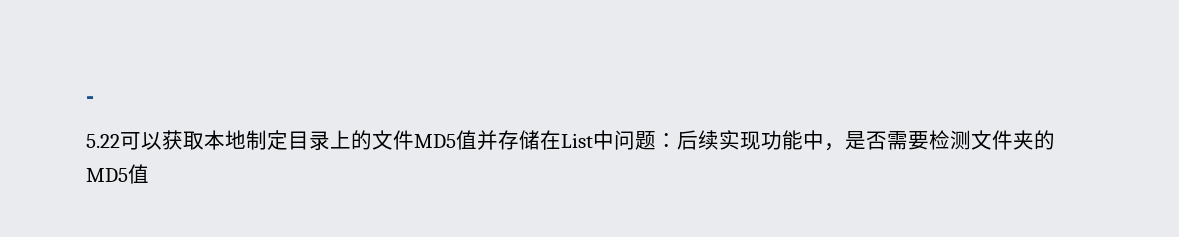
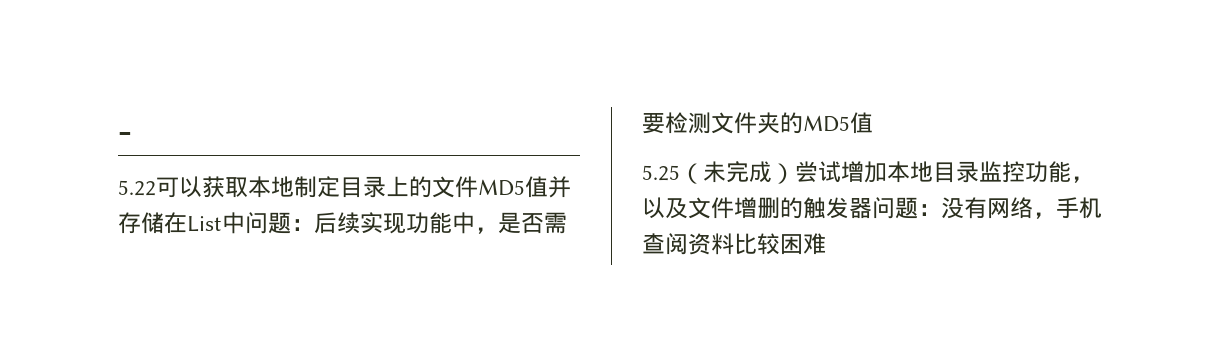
(149, 174) none -> [642,161,1094,184] [642,197,1102,219] [642,233,826,255] // 5.25（未完成）尝试增加本地目录监控功能，以及文件增删的触发器问题：没有网络，手机查阅资料比较困难

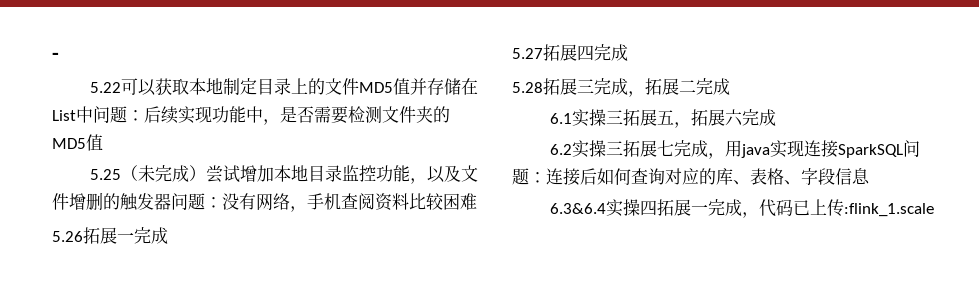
(826, 244) none -> [52,227,168,244] [512,44,628,61] [512,78,730,97] [549,109,776,128] [549,140,920,159] [512,168,870,186] [549,199,934,218] // 5.26拓展一完成 // 5.27拓展四完成 // 5.28拓展三完成，拓展二完成 // 6.1实操三拓展五，拓展六完成 // 6.2实操三拓展七完成，用java实现连接SparkSQL问题：连接后如何查询对应的库、表格、字段信息 // 6.3&6.4实操四拓展一完成，代码已上传:flink_1.scale

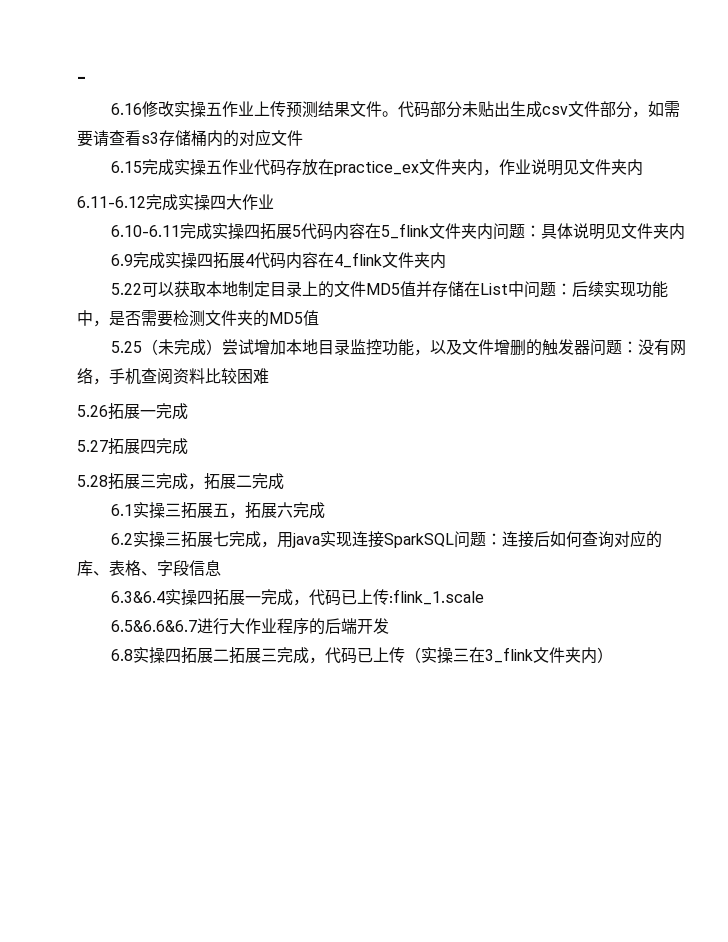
(59, 56) none -> [111,101,681,118] [77,129,303,147] [111,159,644,176] [77,194,274,211] [111,223,686,240] [111,252,447,269] // 6.16修改实操五作业上传预测结果文件。代码部分未贴出生成csv文件部分，如需要请查看s3存储桶内的对应文件 // 6.15完成实操五作业代码存放在practice_ex文件夹内，作业说明见文件夹内 // 6.11-6.12完成实操四大作业 // 6.10-6.11完成实操四拓展5代码内容在5_flink文件夹内问题：具体说明见文件夹内 // 6.9完成实操四拓展4代码内容在4_flink文件夹内
(934, 210) none -> [111,618,390,635] [111,647,614,664] // 6.5&6.6&6.7进行大作业程序的后端开发 // 6.8实操四拓展二拓展三完成，代码已上传（实操三在3_flink文件夹内）

